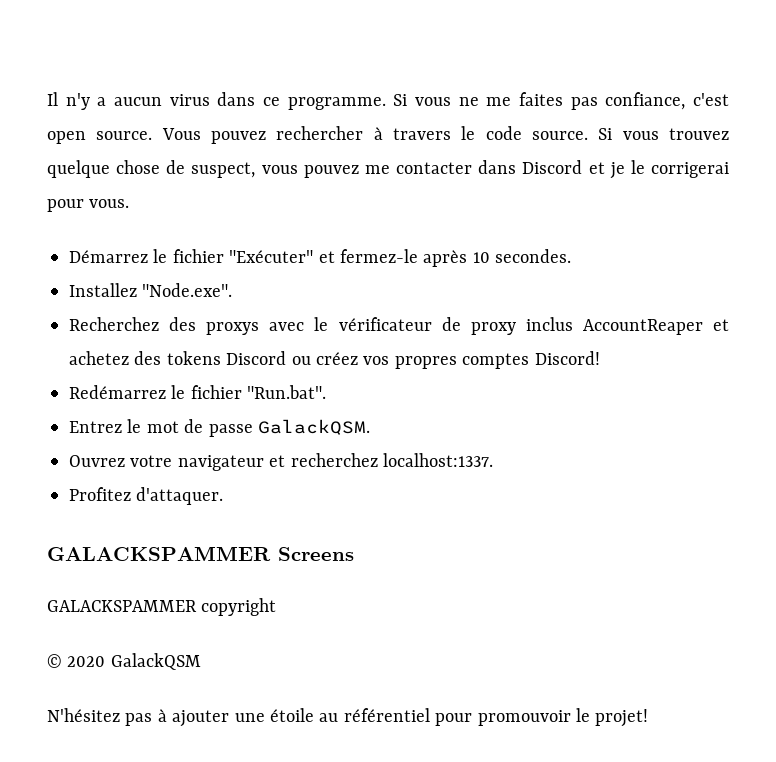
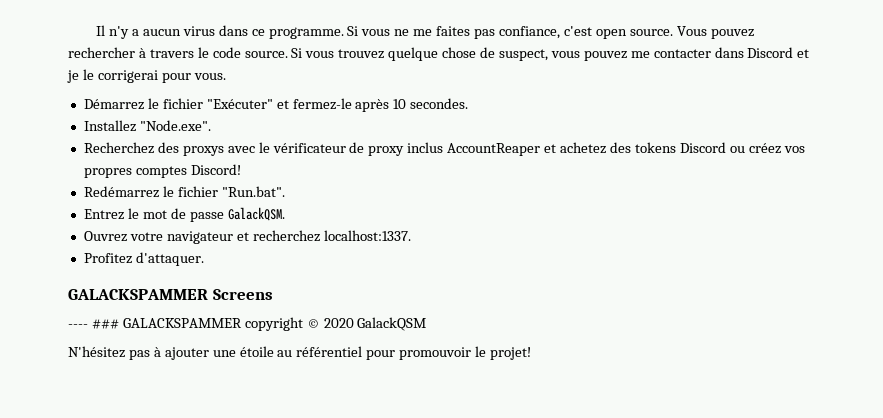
(354, 554) none -> [68,319,119,329] ---- ###
(277, 607) // -> (303, 324) none

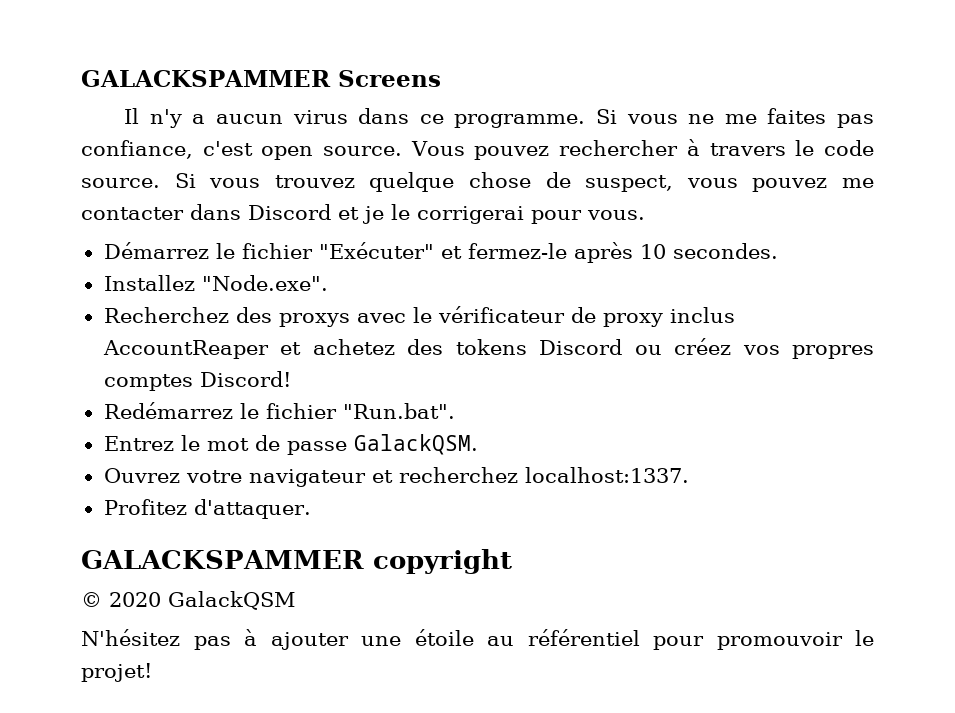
(96, 30) none -> [81,70,441,87] GALACKSPAMMER Screens //
[212,289,273,300] [68,317,303,331] Screens // ---- ### GALACKSPAMMER copyright -> [372,549,512,574] copyright //

